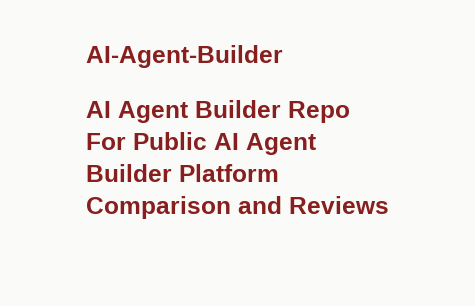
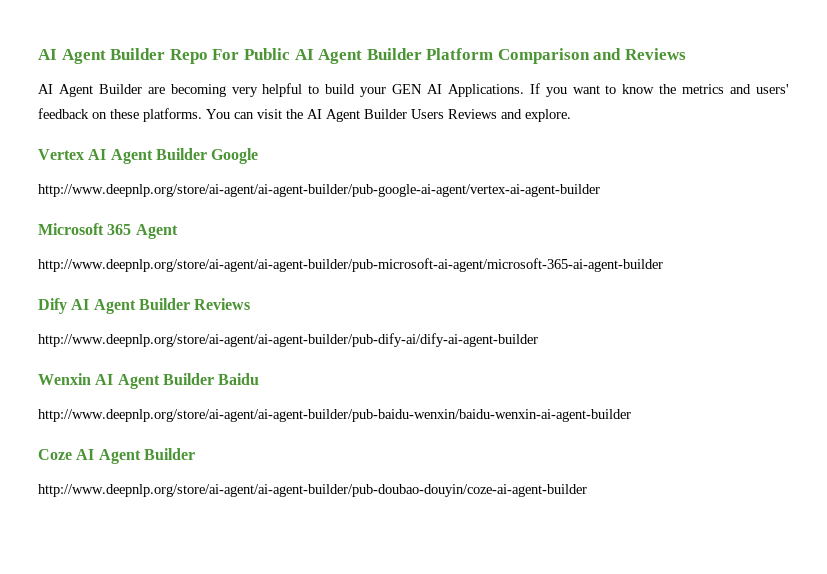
[86,45,283,68] AI-Agent-Builder // -> (38, 54) none
(389, 205) none -> [38,83,790,97] [38,108,571,122] [38,148,259,164] [38,184,600,197] [38,223,178,239] [38,258,663,272] [38,298,251,314] [38,333,538,347] [38,373,260,389] [38,409,631,422] [38,448,195,464] [38,484,587,497] // AI Agent Builder are becoming very helpful to build your GEN AI Applications. If you want to know the metrics and users' feedback on these platforms. You can visit the AI Agent Builder Users Reviews and explore. // Vertex AI Agent Builder Google // http://www.deepnlp.org/store/ai-agent/ai-agent-builder/pub-google-ai-agent/vertex-ai-agent-builder // Microsoft 365 Agent // http://www.deepnlp.org/store/ai-agent/ai-agent-builder/pub-microsoft-ai-agent/microsoft-365-ai-agent-builder // Dify AI Agent Builder Reviews // http://www.deepnlp.org/store/ai-agent/ai-agent-builder/pub-dify-ai/dify-ai-agent-builder // Wenxin AI Agent Builder Baidu // http://www.deepnlp.org/store/ai-agent/ai-agent-builder/pub-baidu-wenxin/baidu-wenxin-ai-agent-builder // Coze AI Agent Builder // http://www.deepnlp.org/store/ai-agent/ai-agent-builder/pub-doubao-douyin/coze-ai-agent-builder

